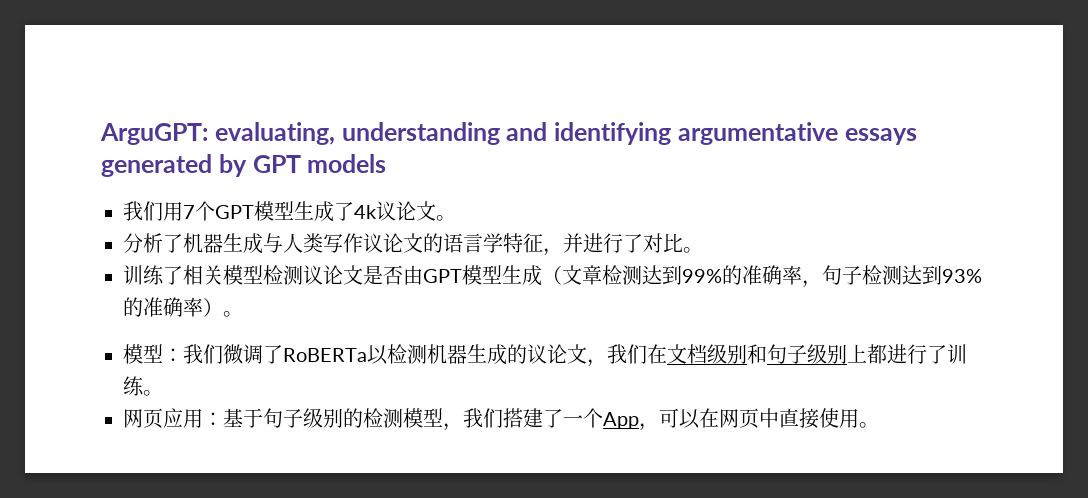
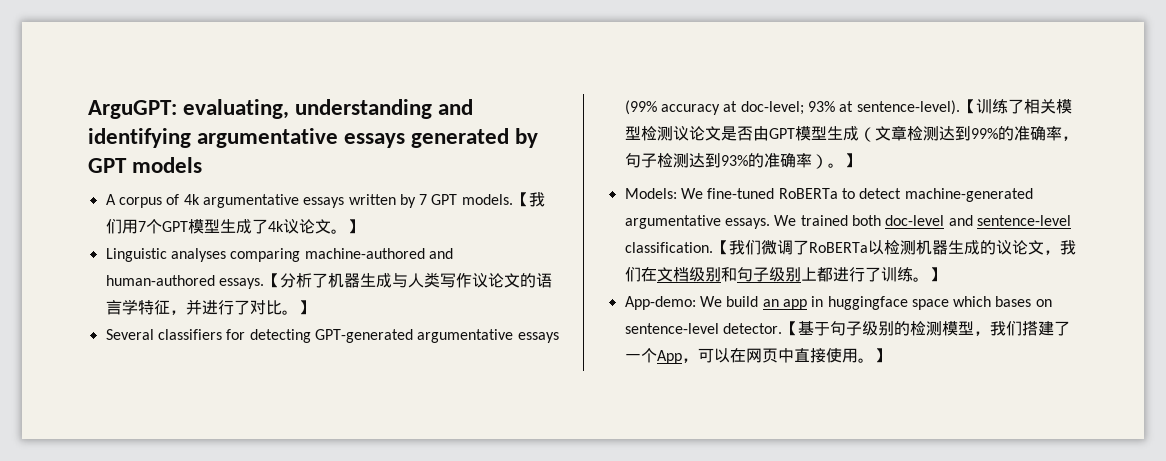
(387, 163) none -> [105,192,529,208] A corpus of 4k argumentative essays written by 7 GPT models.【
(456, 218) // -> [346,219,363,234] [105,248,453,262] [105,273,280,289] 】 // Linguistic analyses comparing machine-authored and human-authored essays.【
(703, 250) // -> [297,300,314,315] [105,329,559,343] [624,99,976,115] 】 // Several classifiers for detecting GPT-generated argumentative essays (99% accuracy at doc-level; 93% at sentence-level).【
[123,344,183,364] // 模型： -> [843,153,860,168] [624,188,1033,202] [624,215,1071,229] [624,240,729,255] 】 // Models: We fine-tuned RoBERTa to detect machine-generated argumentative essays. We trained both doc-level and sentence-level classification.【
[123,408,223,428] // 网页应用： -> [928,267,945,282] [624,296,1052,310] [624,321,798,336] 】 // App-demo: We build an app in huggingface space which bases on sentence-level detector.【
(879, 425) none -> [873,348,890,363] 】

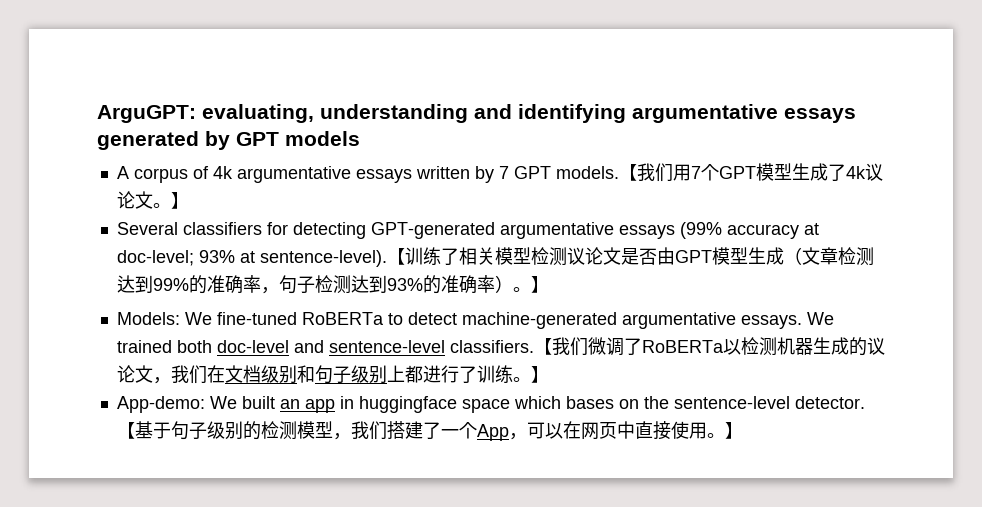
[105,248,453,262] [105,272,552,289] [105,299,314,315] // Linguistic analyses comparing machine-authored and human-authored essays.【分析了机器生成与人类写作议论文的语言学特征，并进行了对比。】 -> (189, 200) none
[624,242,713,253] classification. -> [449,340,534,353] classifiers.
[726,296,759,307] build -> [241,396,275,409] built
(1052, 303) none -> [643,396,669,409] the

